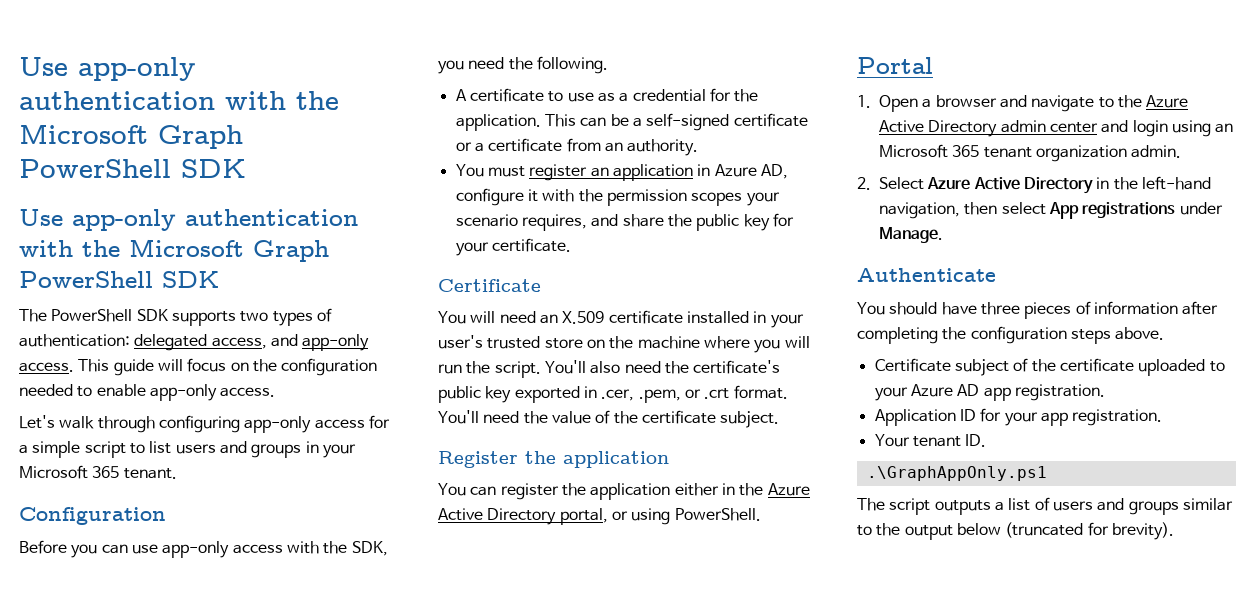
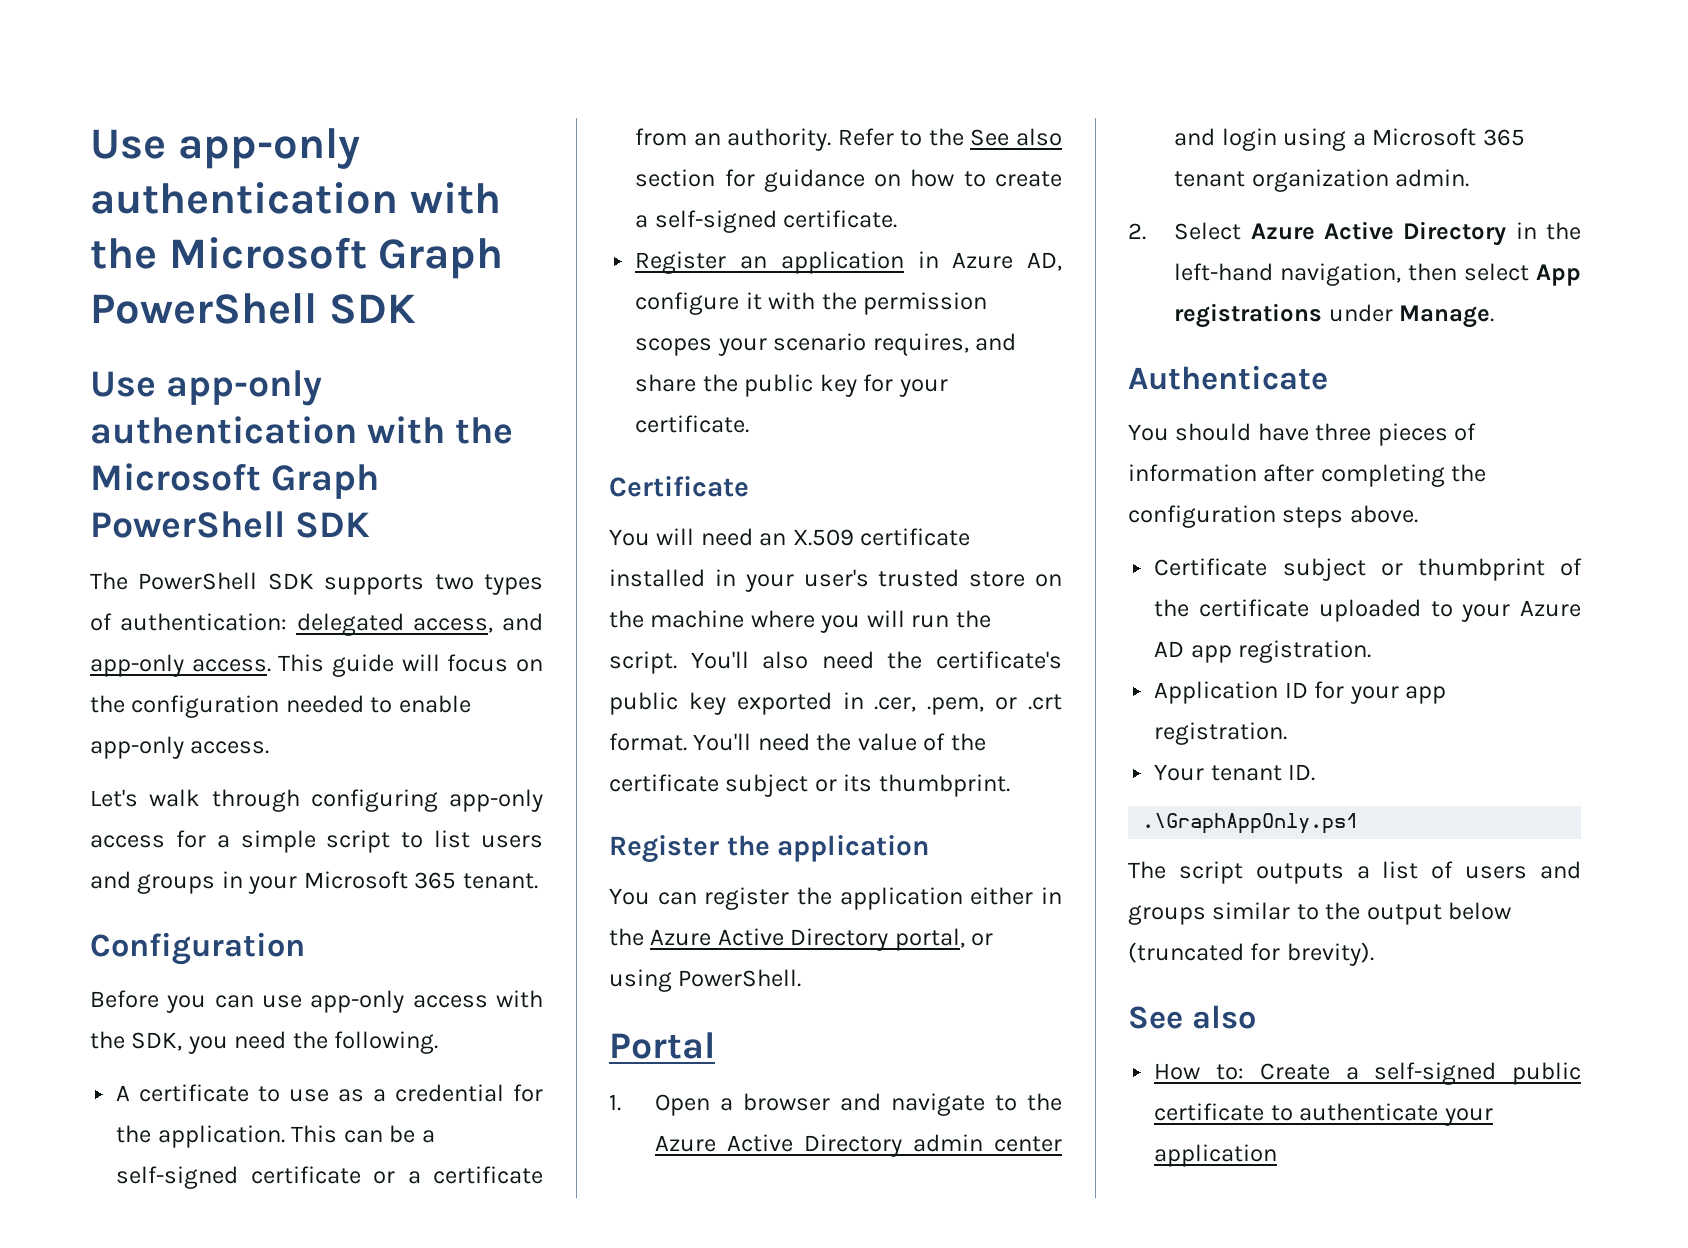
[455,164,588,181] // You must register -> [837,128,1062,146] [635,169,1062,192] [635,210,898,233] [635,251,727,274] Refer to the See also section for guidance on how to create a self-signed certificate. // Register
[720,411,780,428] subject. -> [725,774,1010,797] subject or its thumbprint.
[1215,123,1234,133] an -> [1352,133,1366,146] a
(1009, 367) none -> [1380,558,1545,581] or thumbprint
(1174, 531) none -> [1128,1005,1256,1029] [1154,1062,1581,1085] [1154,1103,1493,1126] [1154,1144,1278,1167] // See also // How to: Create a self-signed public certificate to authenticate your application

